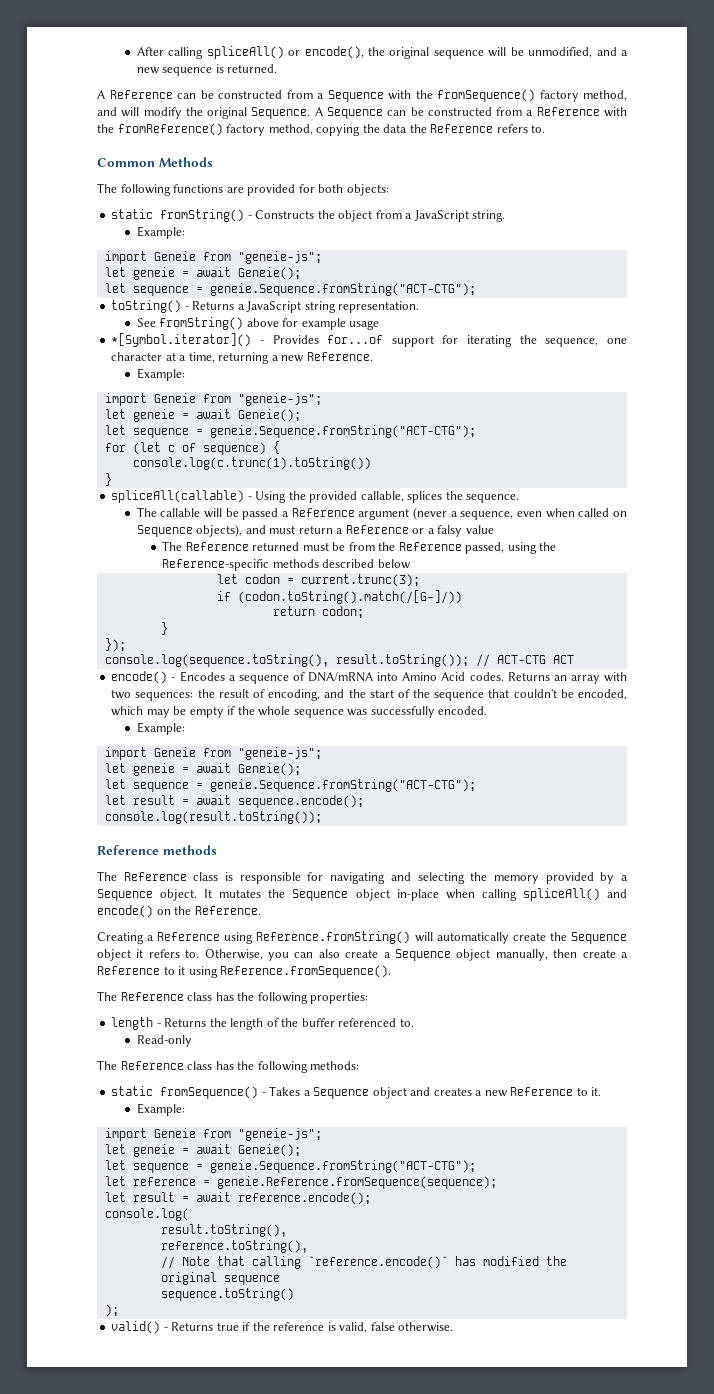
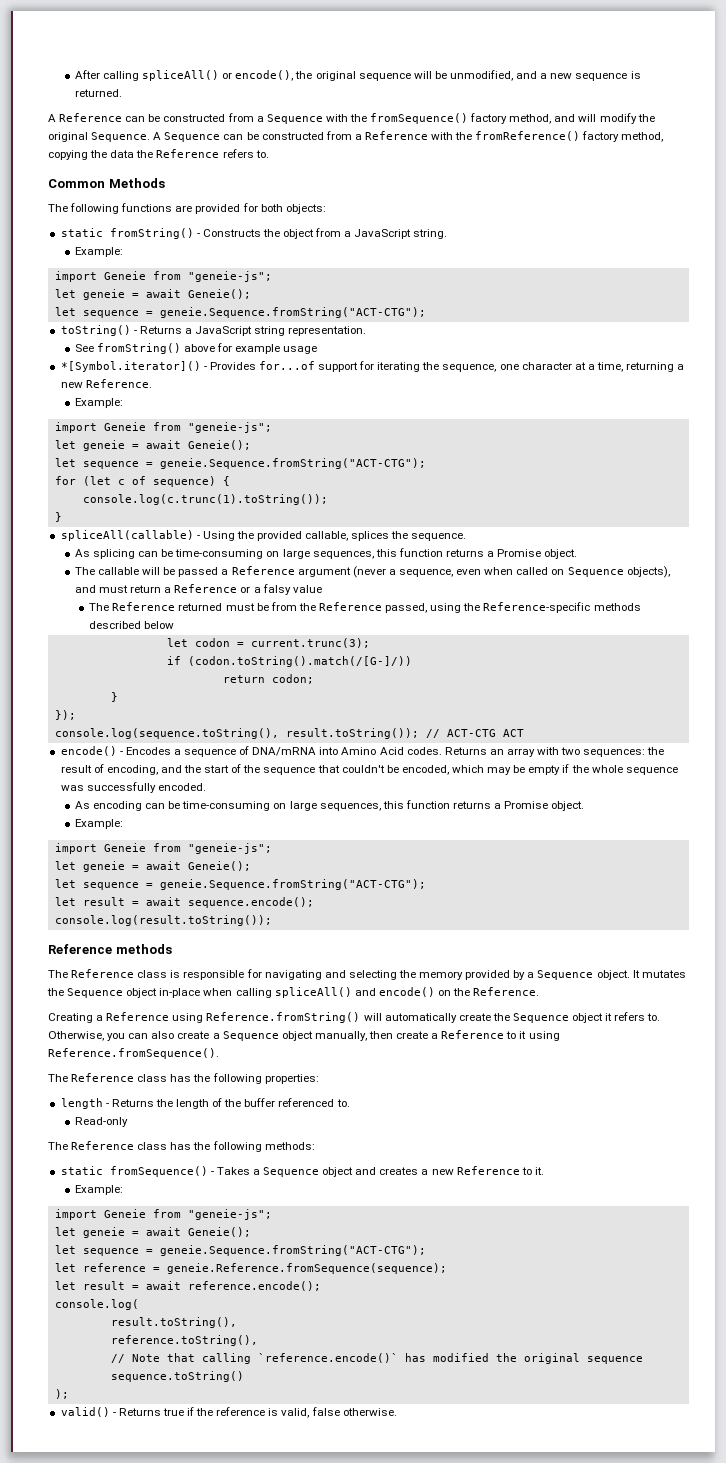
[132,457,371,470] console.log(c.trunc(1).toString()) -> [82,494,328,505] console.log(c.trunc(1).toString());
(520, 498) none -> [74,548,578,559] // As splicing can be time-consuming on large sequences, this function returns a Promise object.
(488, 710) none -> [74,800,585,811] // As encoding can be time-consuming on large sequences, this function returns a Promise object.

